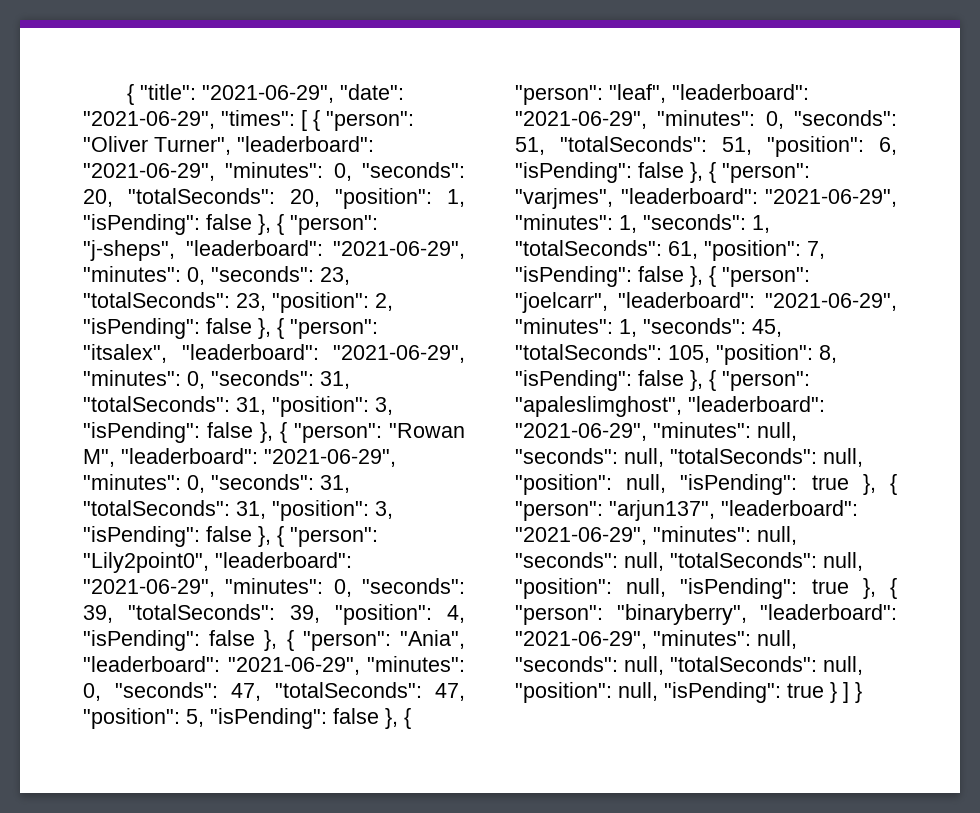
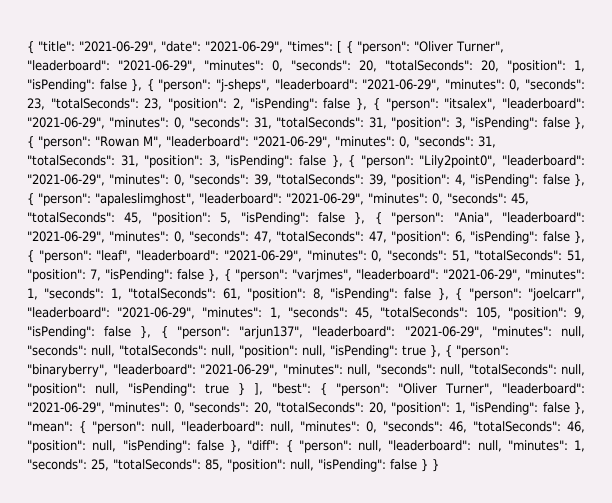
(391, 641) none -> [95,193,529,206] [27,212,445,225] "apaleslimghost", "leaderboard": "2021-06-29", "minutes": 0, "seconds": 45, "totalSeconds": 45, "position": 5, "isPending": false }, { "person":
[186,709,204,727] 5, -> [454,231,466,243] 6,
[879,137,897,155] 6, -> [90,269,102,281] 7,
[807,241,825,259] 7, -> [312,288,324,300] 8,
[819,345,837,363] [515,370,810,391] [515,396,825,417] [515,422,797,441] [515,448,863,467] [515,474,897,495] [515,501,603,521] 8, "isPending": false }, { "person": "apaleslimghost", "leaderboard": "2021-06-29", "minutes": null, "seconds": null, "totalSeconds": null, "position": null, "isPending": true }, { "person": -> [574,307,585,319] [27,326,230,339] 9, "isPending": false }, { "person":
[843,682,849,703] ] -> [254,383,585,396] [27,402,585,415] [27,421,585,434] [27,440,585,453] [27,459,428,472] ], "best": { "person": "Oliver Turner", "leaderboard": "2021-06-29", "minutes": 0, "seconds": 20, "totalSeconds": 20, "position": 1, "isPending": false }, "mean": { "person": null, "leaderboard": null, "minutes": 0, "seconds": 46, "totalSeconds": 46, "position": null, "isPending": false }, "diff": { "person": null, "leaderboard": null, "minutes": 1, "seconds": 25, "totalSeconds": 85, "position": null, "isPending": false }

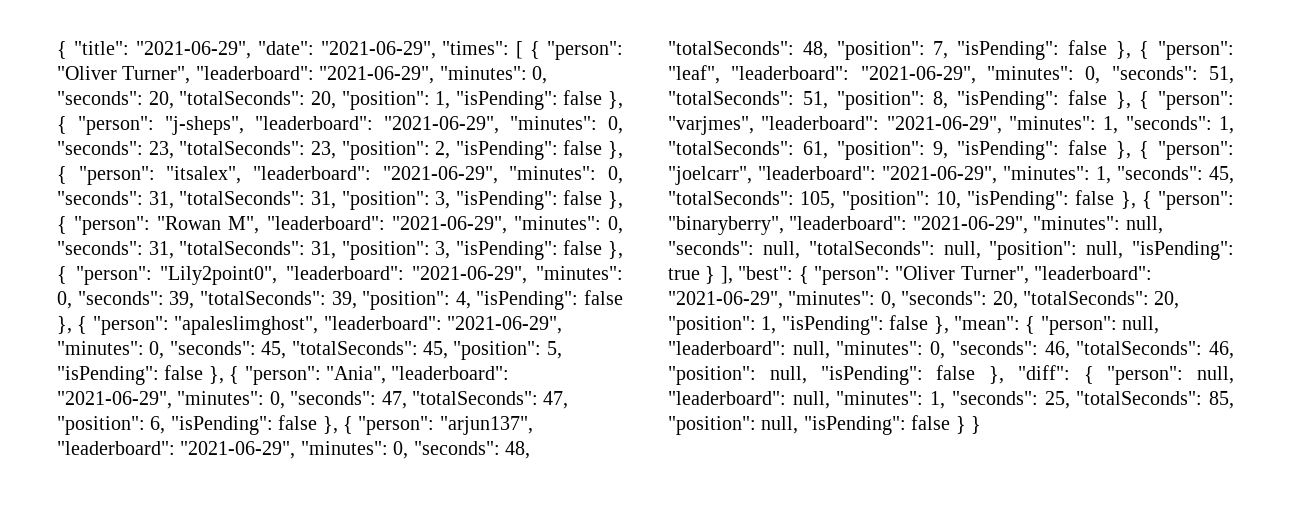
(92, 256) none -> [439,416,533,435] [57,441,530,459] [668,40,1234,60] "arjun137", "leaderboard": "2021-06-29", "minutes": 0, "seconds": 48, "totalSeconds": 48, "position": 7, "isPending": false }, { "person":
[90,269,102,281] 7, -> [933,91,949,109] 8,
[312,288,324,300] 8, -> [933,141,949,159] 9,
[574,307,585,319] [27,326,585,339] [27,345,509,358] 9, "isPending": false }, { "person": "arjun137", "leaderboard": "2021-06-29", "minutes": null, "seconds": null, "totalSeconds": null, "position": null, "isPending": true }, { "person": -> [935,190,1234,210] 10, "isPending": false }, { "person":

